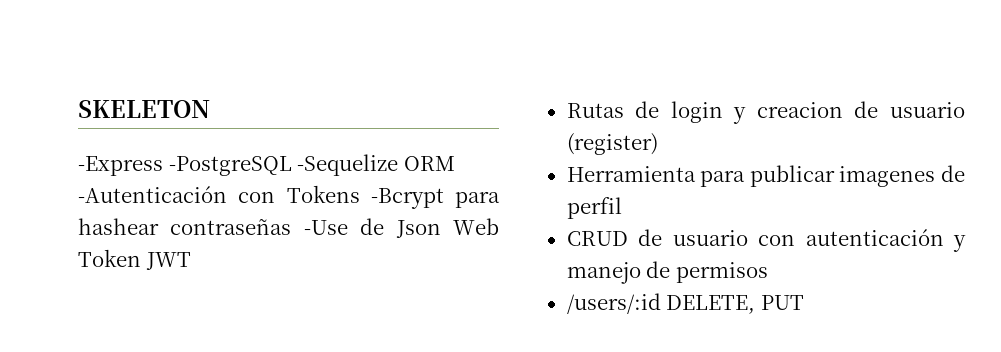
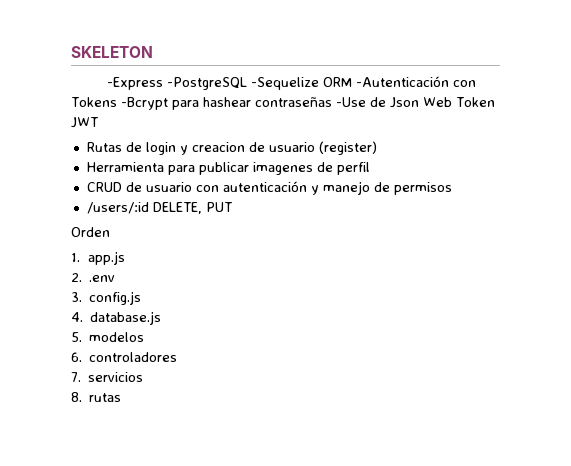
(804, 302) none -> [71,227,110,237] [71,251,125,265] [71,273,116,282] [71,291,142,305] [71,311,162,325] [71,332,145,342] [71,352,178,362] [71,372,144,382] [71,392,122,402] // Orden // 1. app.js // 2. .env // 3. config.js // 4. database.js // 5. modelos // 6. controladores // 7. servicios // 8. rutas

